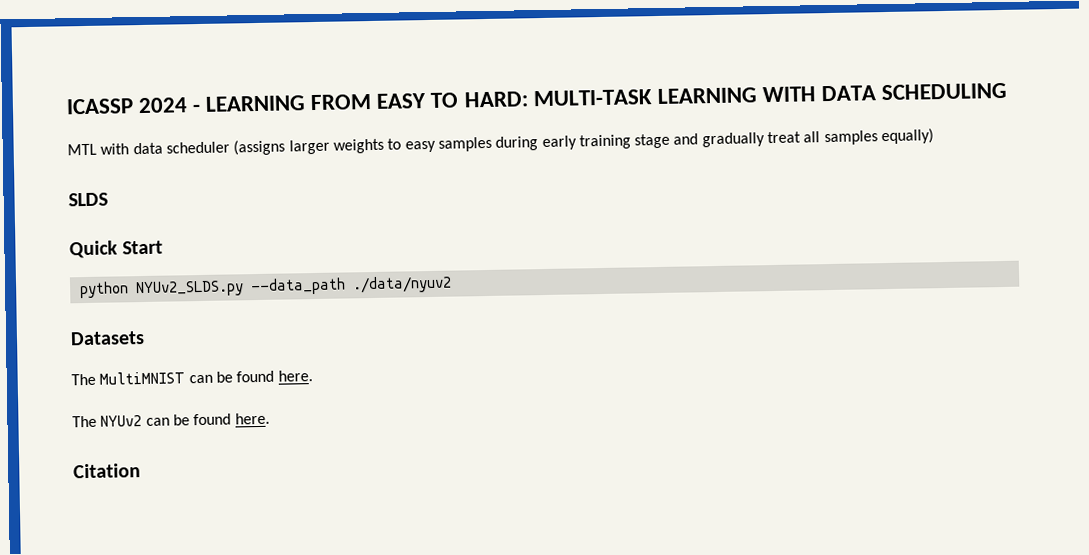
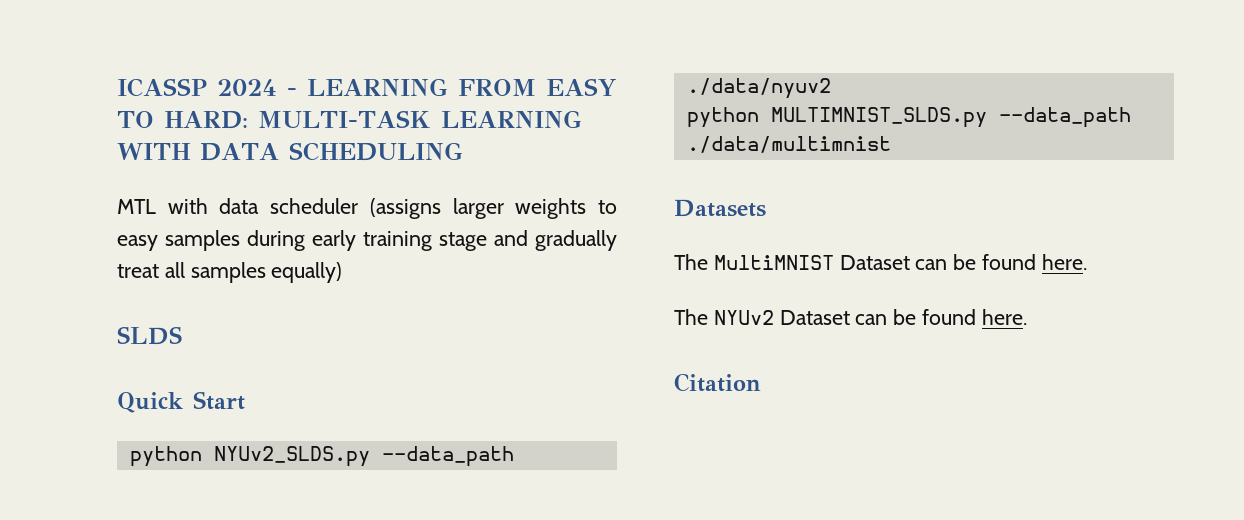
(452, 284) none -> [686,107,1131,128] [686,136,891,153] // python MULTIMNIST_SLDS.py --data_path ./data/multimnist
(186, 378) none -> [839,255,910,270] Dataset
(143, 421) none -> [779,310,850,325] Dataset

